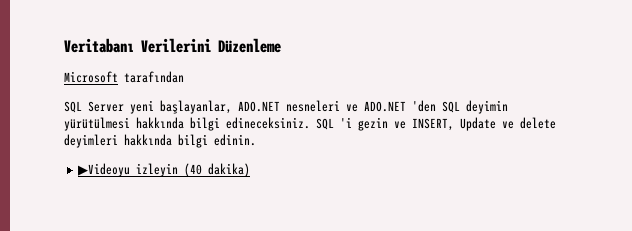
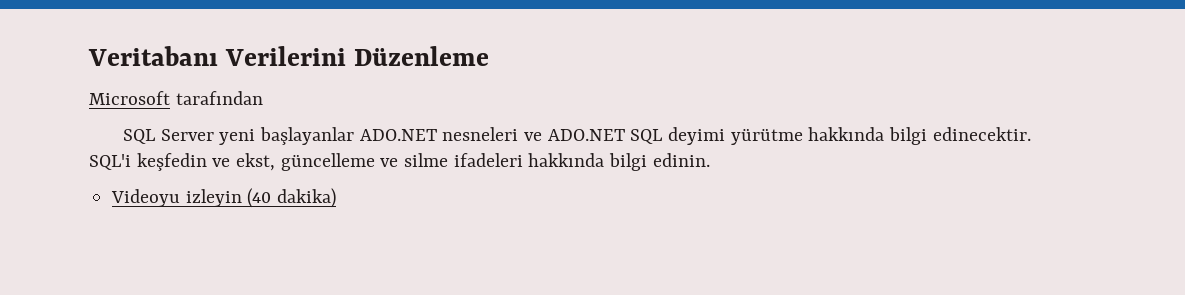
[160,100,232,114] başlayanlar, -> [260,127,355,145] başlayanlar
[412,100,508,114] [64,117,556,131] [64,134,118,148] 'den SQL deyimin yürütülmesi hakkında bilgi edineceksiniz. SQL 'i gezin ve INSERT, Update ve delete deyimleri -> [630,127,1031,145] [89,153,523,171] SQL deyimi yürütme hakkında bilgi edinecektir. SQL'i keşfedin ve ekst, güncelleme ve silme ifadeleri
[78,163,131,177] ▶Videoyu -> [111,189,181,207] Videoyu

